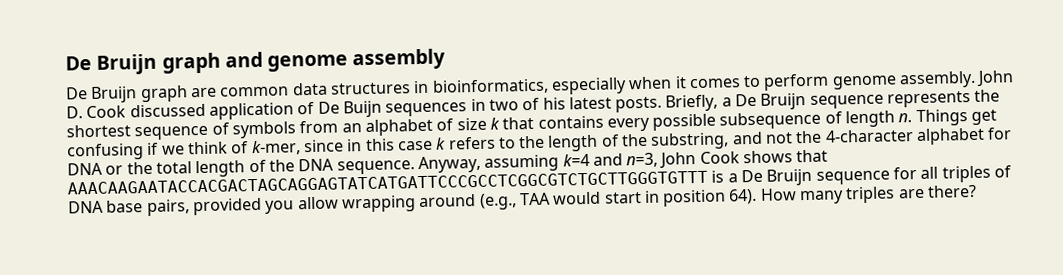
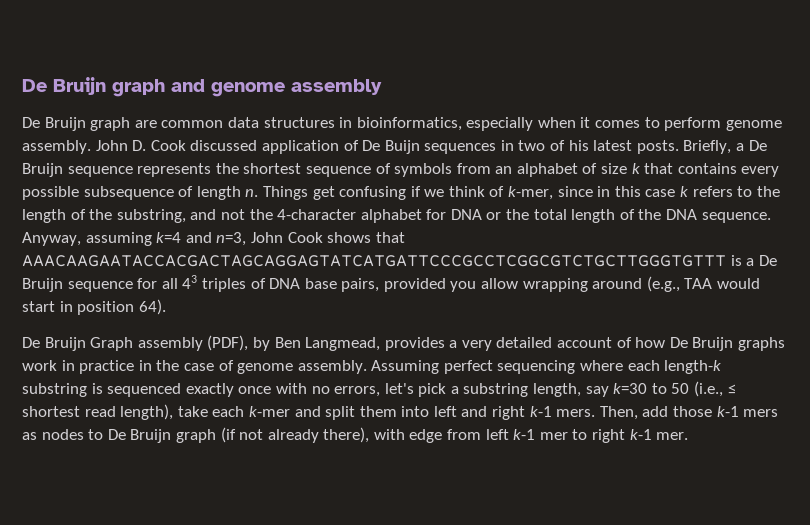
(939, 172) none -> [182,275,198,289] 43
[759,184,978,205] How many triples are there? -> [22,335,786,351] [22,360,722,374] [22,381,736,397] [22,404,779,420] [22,427,689,443] // De Bruijn Graph assembly (PDF), by Ben Langmead, provides a very detailed account of how De Bruijn graphs work in practice in the case of genome assembly. Assuming perfect sequencing where each length-k substring is sequenced exactly once with no errors, let's pick a substring length, say k=30 to 50 (i.e., ≤ shortest read length), take each k-mer and split them into left and right k-1 mers. Then, add those k-1 mers as nodes to De Bruijn graph (if not already there), with edge from left k-1 mer to right k-1 mer.

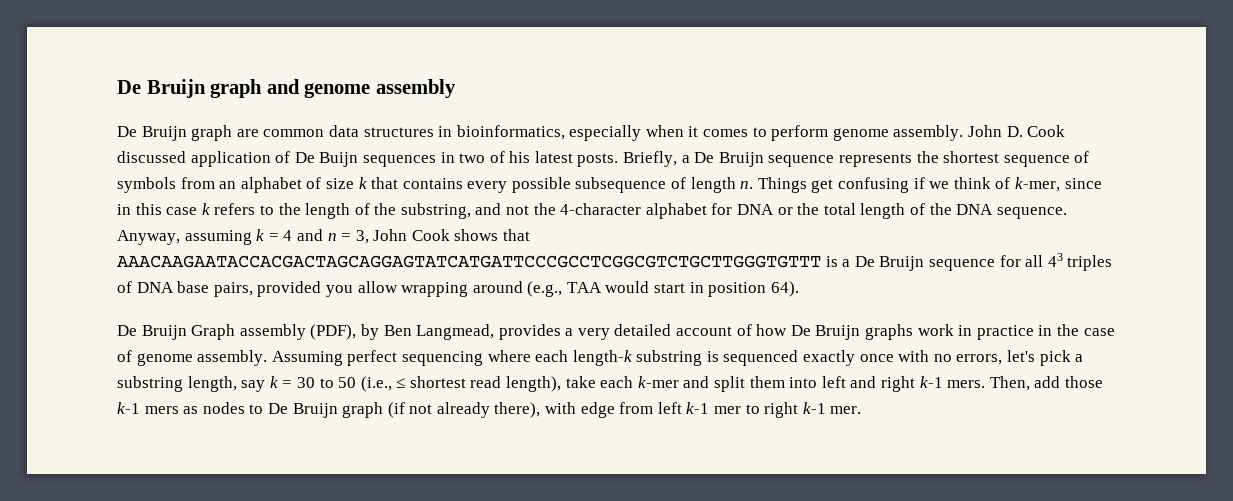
[156,232,247,246] k=4 and n=3, -> [256,229,369,244] k = 4 and n = 3,
[613,383,648,394] k=30 -> [269,376,315,388] k = 30

